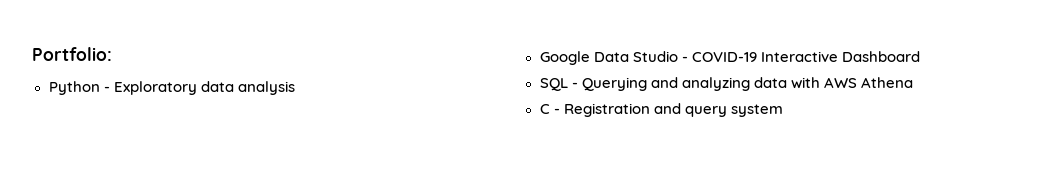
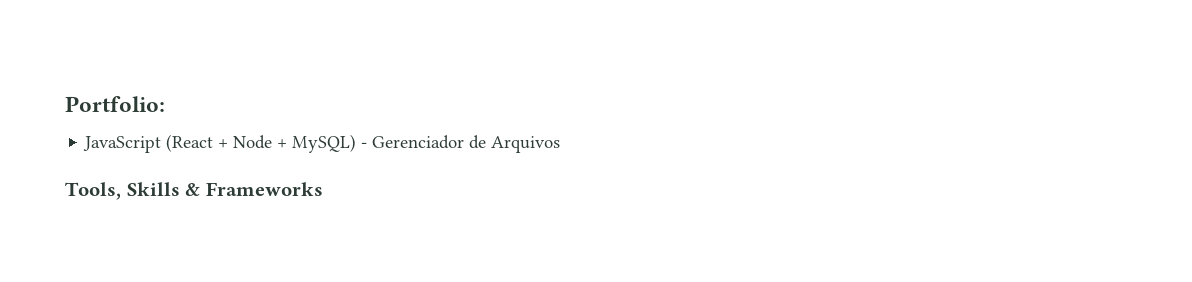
[48,81,295,95] [539,51,920,65] [539,77,913,91] [539,103,783,117] Python - Exploratory data analysis // Google Data Studio - COVID-19 Interactive Dashboard // SQL - Querying and analyzing data with AWS Athena // C - Registration and query system -> [83,134,561,153] [65,182,323,200] JavaScript (React + Node + MySQL) - Gerenciador de Arquivos // Tools, Skills & Frameworks

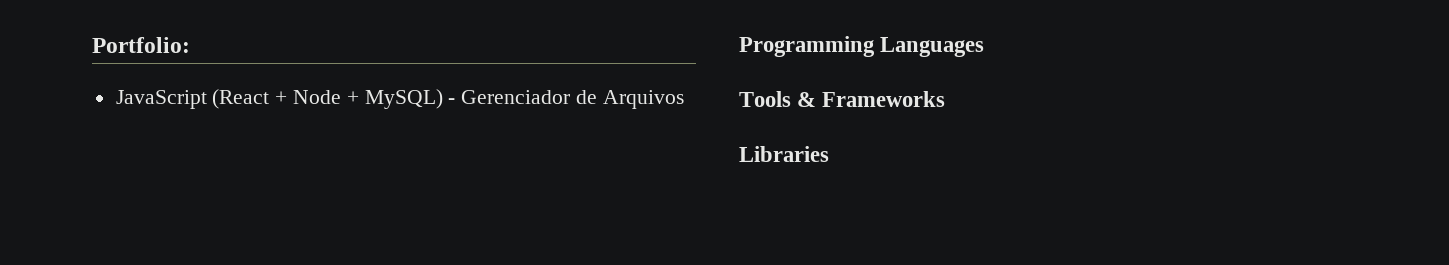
[65,182,180,200] Tools, Skills -> [739,36,985,57] [739,91,791,107] Programming Languages // Tools
(323, 189) none -> [739,146,829,162] // Libraries

